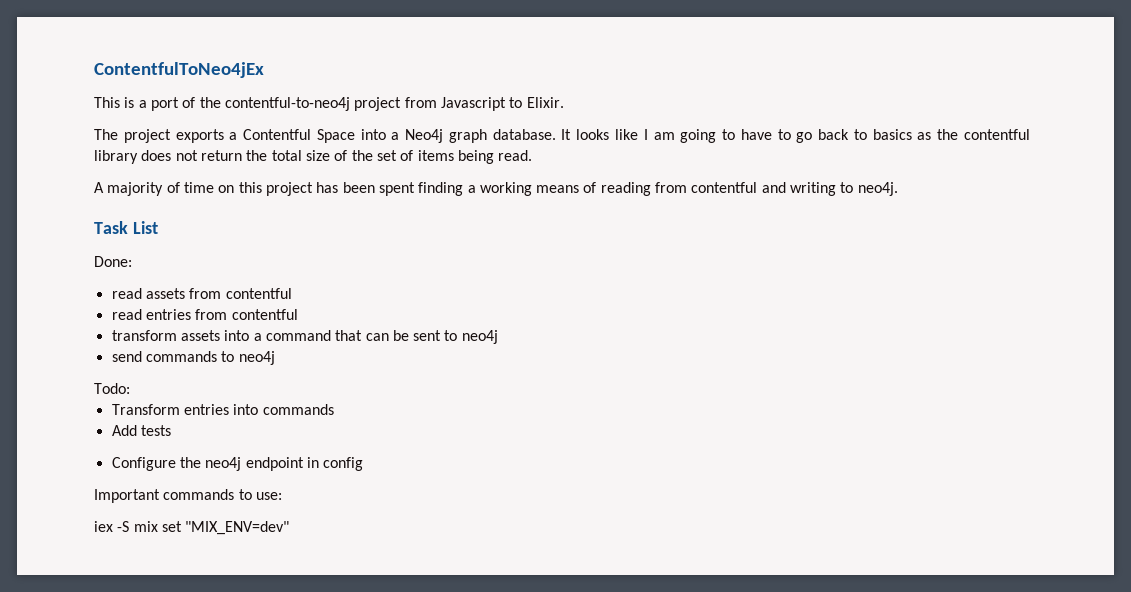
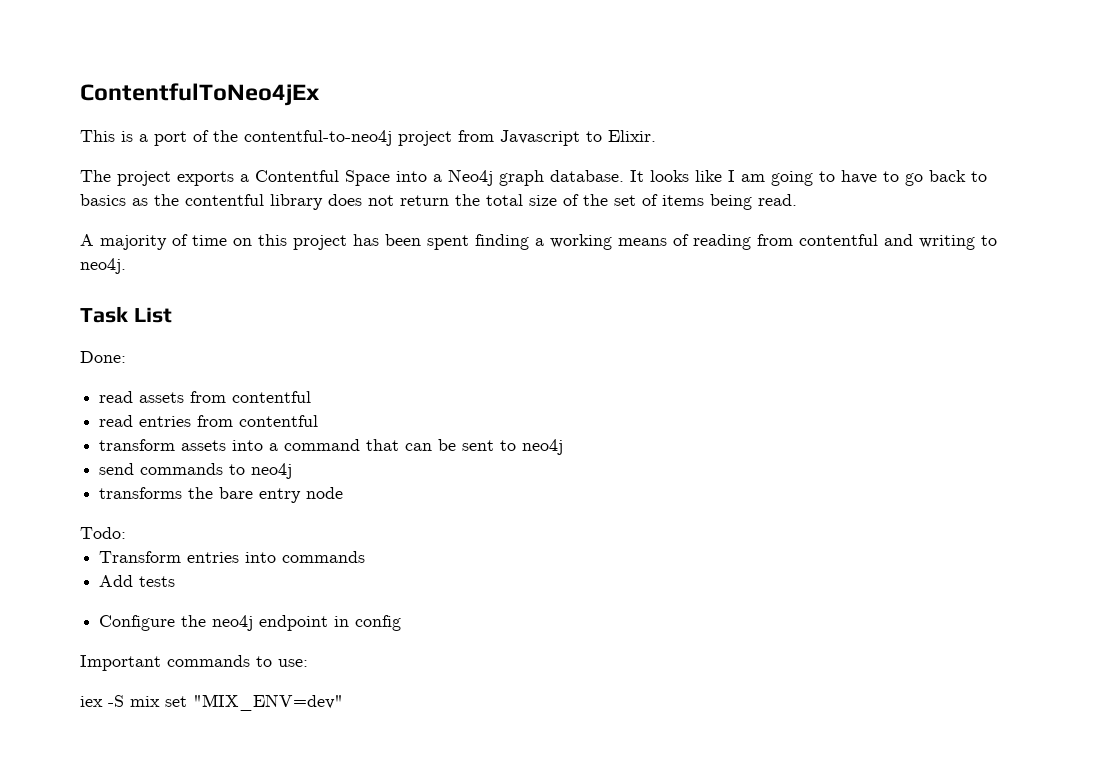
(275, 358) none -> [99,487,344,503] // transforms the bare entry node

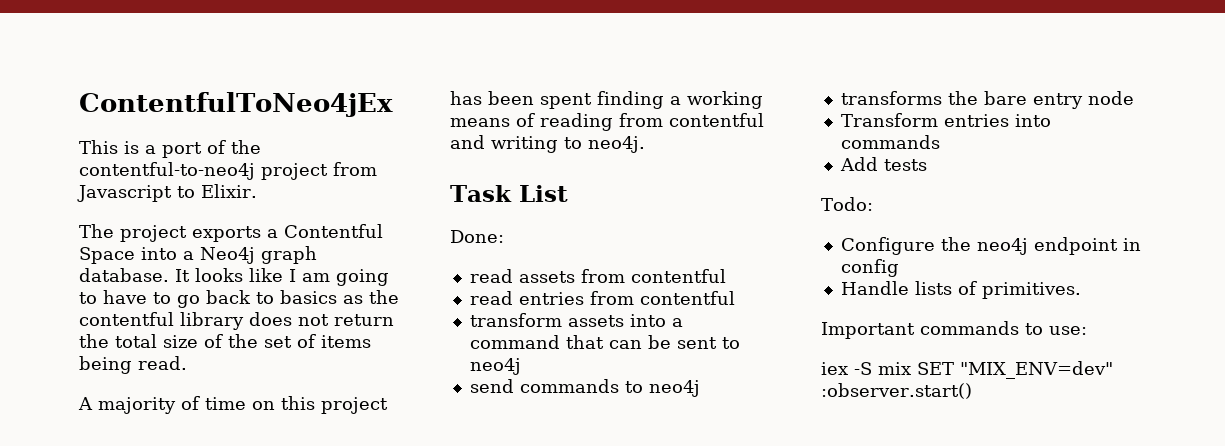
[80,527,126,539] // Todo: -> (1134, 98) none
(176, 581) none -> [821,197,873,211] // Todo:
(402, 623) none -> [840,281,1081,299] // Handle lists of primitives.
[165,694,343,711] set "MIX_ENV=dev" -> [917,361,1113,379] [821,383,972,399] SET "MIX_ENV=dev" :observer.start()

